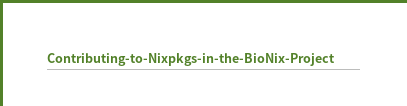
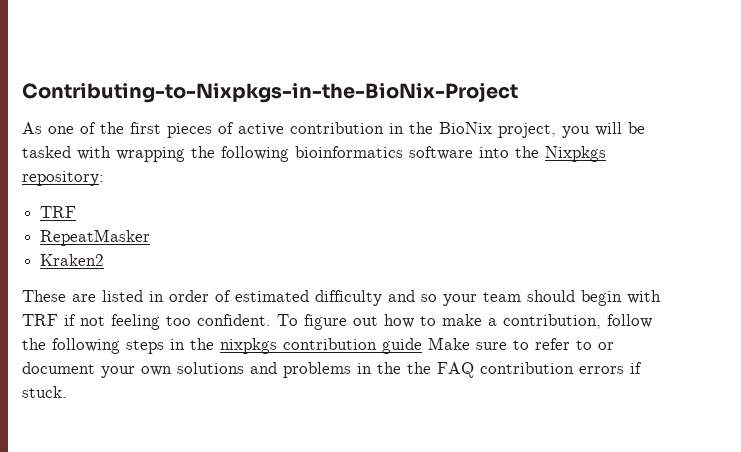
(335, 59) none -> [22,122,645,138] [22,146,606,162] [22,171,104,186] [40,206,77,218] [40,229,151,246] [40,254,105,266] [22,290,661,306] [22,314,652,330] [22,337,614,354] [22,362,642,378] [22,386,67,398] // As one of the first pieces of active contribution in the BioNix project, you will be tasked with wrapping the following bioinformatics software into the Nixpkgs repository: // TRF // RepeatMasker // Kraken2 // These are listed in order of estimated difficulty and so your team should begin with TRF if not feeling too confident. To figure out how to make a contribution, follow the following steps in the nixpkgs contribution guide Make sure to refer to or document your own solutions and problems in the the FAQ contribution errors if stuck.

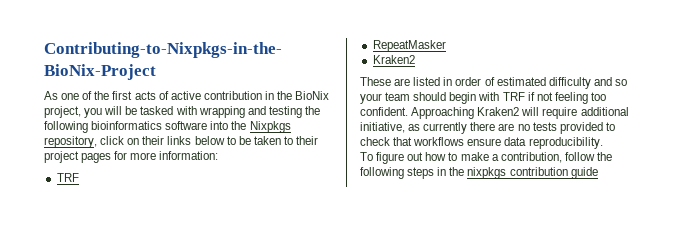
[167,123,212,138] pieces -> [134,91,156,100] acts
(185, 154) none -> [247,106,302,118] and testing
[22,171,104,186] repository: -> [44,136,319,148] [44,151,219,163] repository, click on their links below to be taken to their project pages for more information:
(271, 320) none -> [411,107,629,119] [360,122,615,134] [360,137,603,149] Approaching Kraken2 will require additional initiative, as currently there are no tests provided to check that workflows ensure data reproducibility. //
[428,337,614,350] [22,362,642,378] [22,386,67,398] Make sure to refer to or document your own solutions and problems in the the FAQ contribution errors if stuck. -> (598, 173) none

